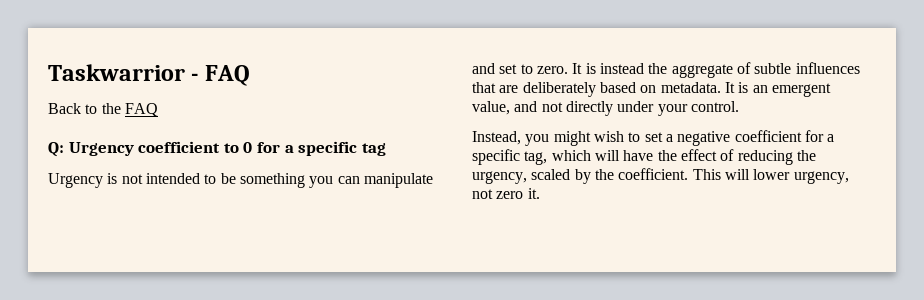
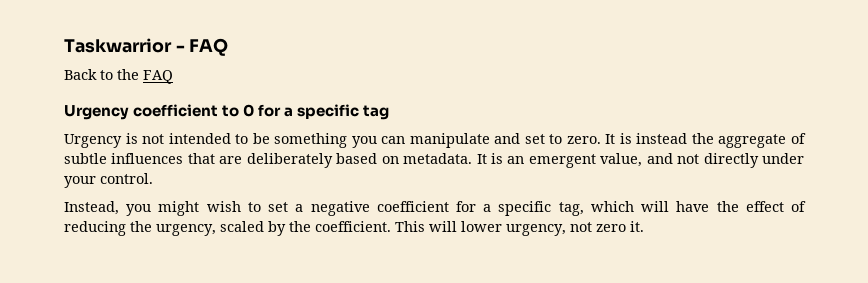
[48,142,64,157] Q: -> (173, 77) none

